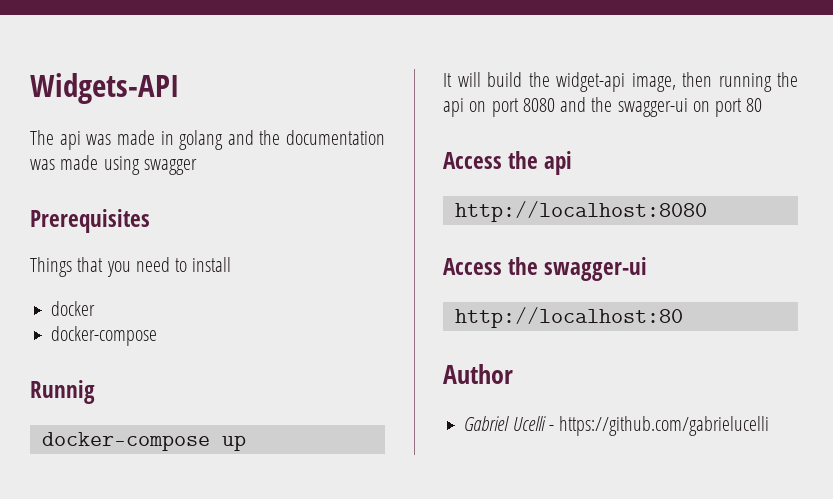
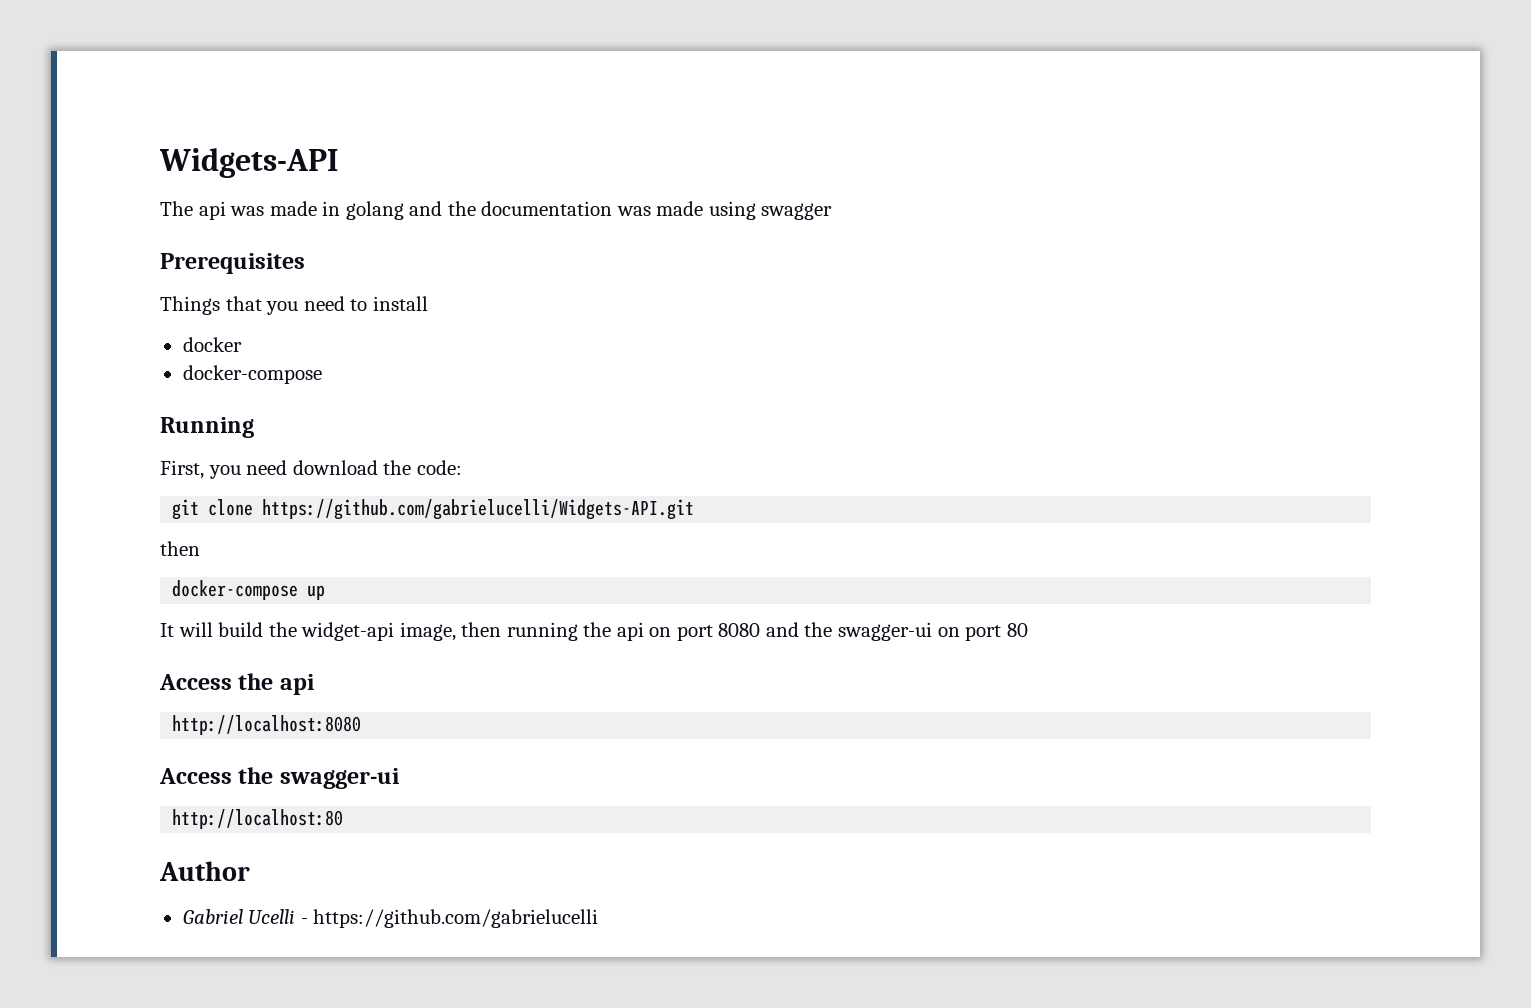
[30,380,95,404] Runnig -> [160,417,254,438] [160,460,462,479] [172,499,695,520] [160,541,200,556] Running // First, you need download the code: // git clone https://github.com/gabrielucelli/Widgets-API.git // then

